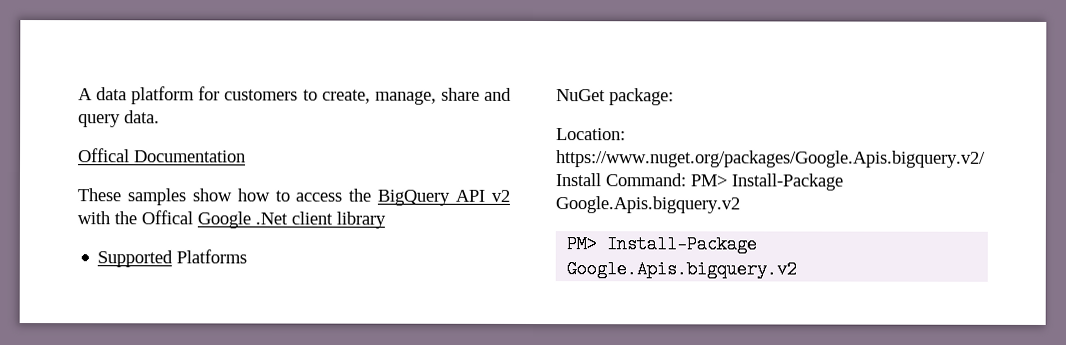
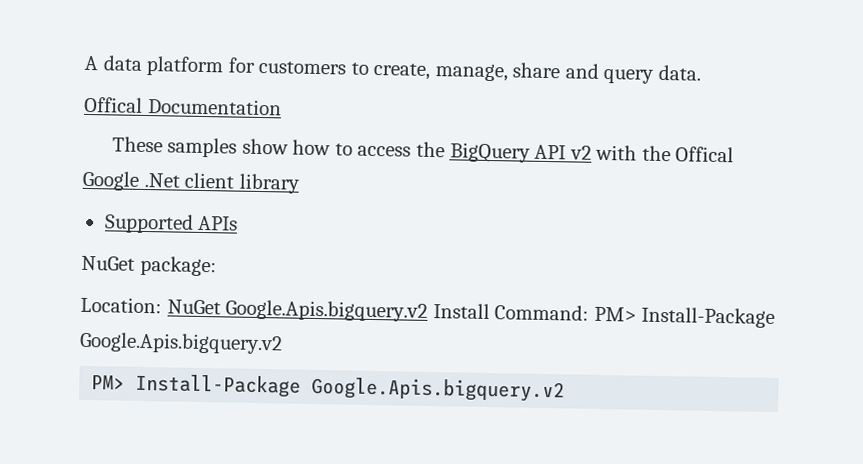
[176,249,248,264] Platforms -> [198,215,239,231] APIs
[556,150,986,168] https://www.nuget.org/packages/Google.Apis.bigquery.v2/ -> [166,299,429,322] NuGet Google.Apis.bigquery.v2

